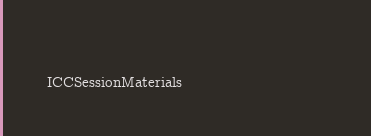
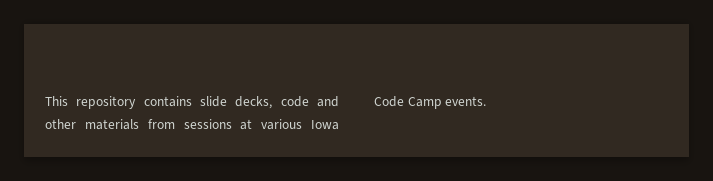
[47,76,182,87] ICCSessionMaterials -> [45,96,339,109] [45,119,339,130] [374,96,487,109] This repository contains slide decks, code and other materials from sessions at various Iowa Code Camp events.

